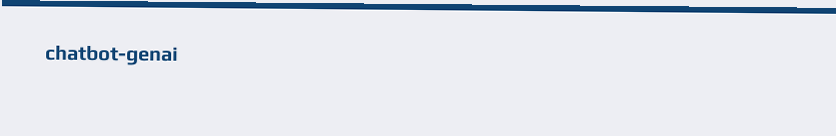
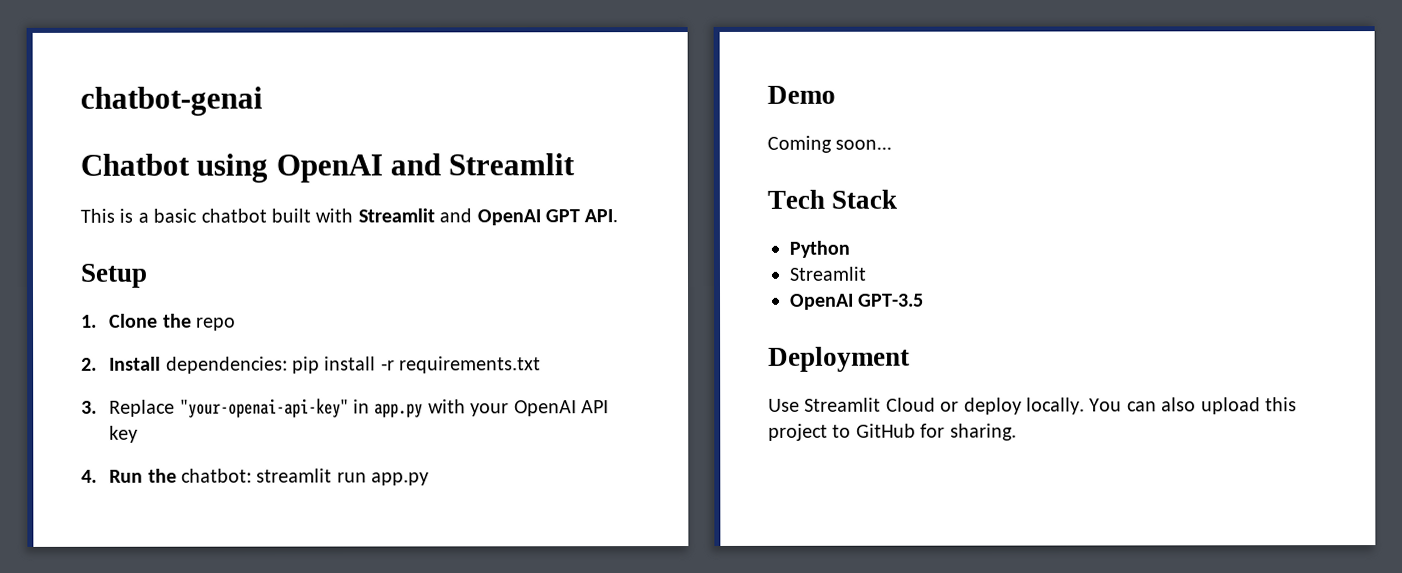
(179, 55) none -> [80,153,576,183] [80,208,619,226] [80,263,148,288] [81,313,237,331] [81,356,542,374] [81,398,610,418] [109,425,139,443] [81,468,430,486] [767,85,836,104] [767,135,893,153] [767,189,898,209] [789,240,850,258] [789,266,866,281] [790,293,925,310] [768,346,910,372] [768,397,1297,415] [768,423,1017,441] // Chatbot using OpenAI and Streamlit // This is a basic chatbot built with Streamlit and OpenAI GPT API. // Setup // 1. Clone the repo // 2. Install dependencies: pip install -r requirements.txt // 3. Replace "your-openai-api-key" in app.py with your OpenAI API key // 4. Run the chatbot: streamlit run app.py // Demo // Coming soon... // Tech Stack // Python // Streamlit // OpenAI GPT-3.5 // Deployment // Use Streamlit Cloud or deploy locally. You can also upload this project to GitHub for sharing.

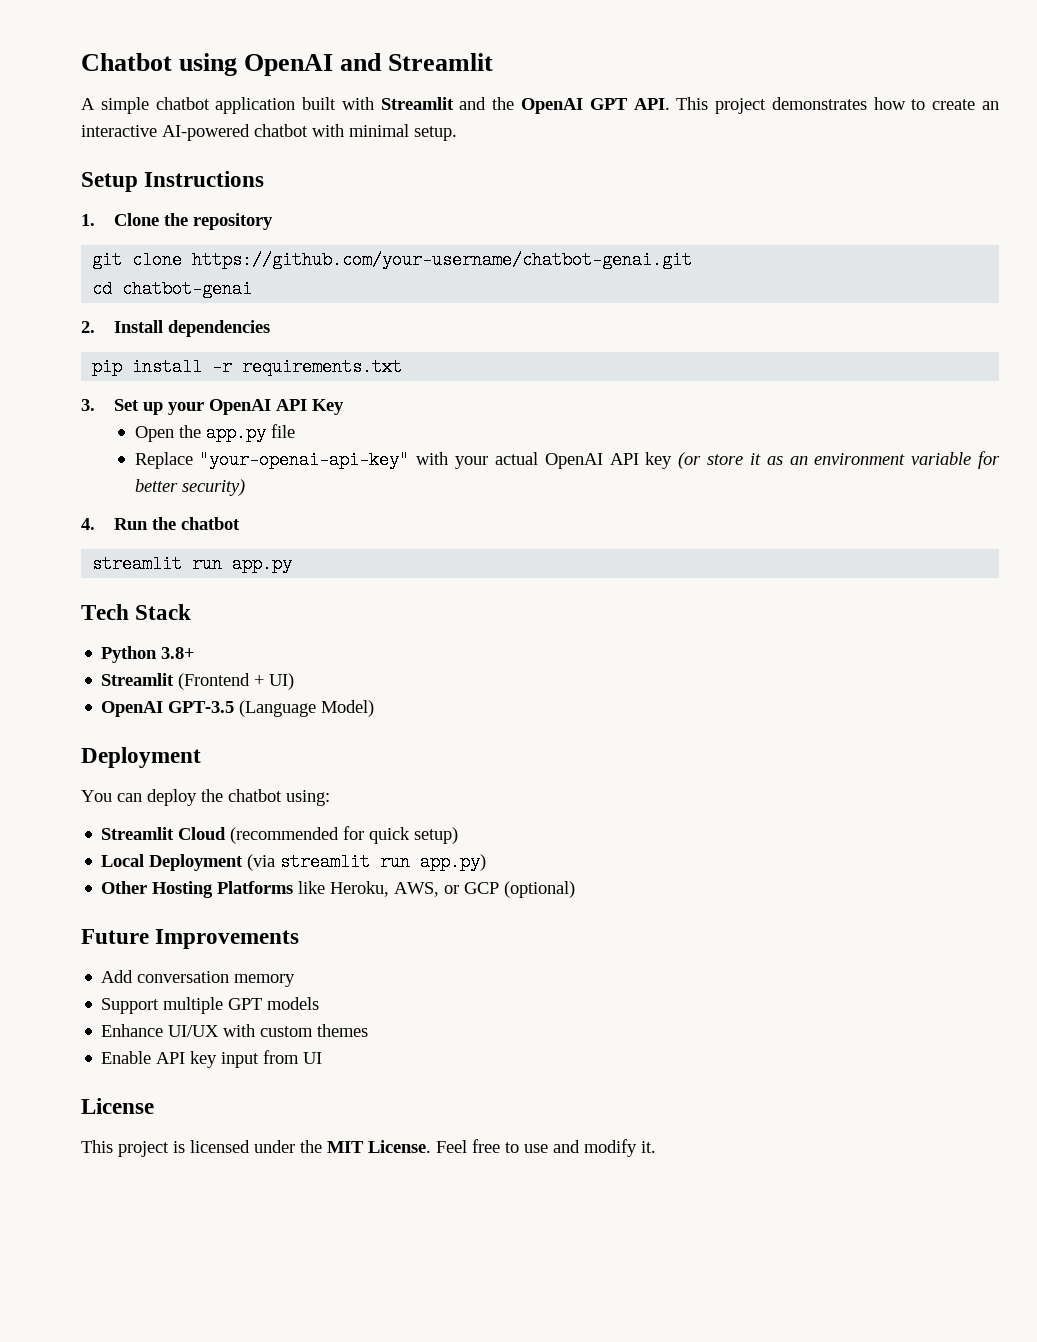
[80,86,263,116] chatbot-genai // -> (81, 62) none
[80,208,267,223] This is a basic chatbot -> [81,97,296,114] A simple chatbot application
(473, 215) none -> [492,97,515,110] the
(619, 216) none -> [676,97,1000,114] [81,124,457,141] This project demonstrates how to create an interactive AI-powered chatbot with minimal setup.
(148, 275) none -> [144,171,265,187] Instructions
[196,317,237,331] repo -> [193,213,274,230] [92,251,693,269] [92,280,253,298] repository // git clone https://github.com/your-username/chatbot-genai.git // cd chatbot-genai
[165,356,288,374] dependencies: -> [168,320,271,337] dependencies //
[109,398,610,418] [109,425,139,443] Replace "your-openai-api-key" in app.py with your OpenAI API key -> [114,399,345,415] [134,424,295,442] [134,451,1000,469] [134,479,245,496] Set up your OpenAI API Key // Open the app.py file // Replace "your-openai-api-key" with your actual OpenAI API key (or store it as an environment variable for better security)
[181,468,253,483] chatbot: -> [181,517,241,530] chatbot //
[767,85,836,104] [767,135,893,153] // Demo // Coming soon... -> (293, 564) none
[789,266,866,281] // Streamlit -> [161,647,196,659] [101,673,295,690] 3.8+ // Streamlit (Frontend + UI)
(925, 300) none -> [239,700,375,717] (Language Model)
[768,397,1297,415] [768,423,1017,441] Use Streamlit Cloud or deploy locally. You can also upload this project to GitHub for sharing. -> [81,789,330,806] [101,826,459,844] [101,853,487,871] [101,881,576,898] [81,929,300,949] [101,970,296,987] [101,997,320,1014] [101,1024,369,1037] [101,1050,323,1068] [81,1098,154,1114] [81,1139,656,1157] You can deploy the chatbot using: // Streamlit Cloud (recommended for quick setup) // Local Deployment (via streamlit run app.py) // Other Hosting Platforms like Heroku, AWS, or GCP (optional) // Future Improvements // Add conversation memory // Support multiple GPT models // Enhance UI/UX with custom themes // Enable API key input from UI // License // This project is licensed under the MIT License. Feel free to use and modify it.

